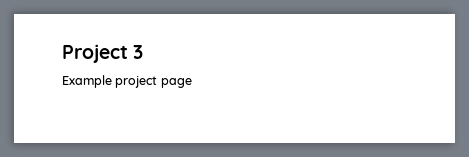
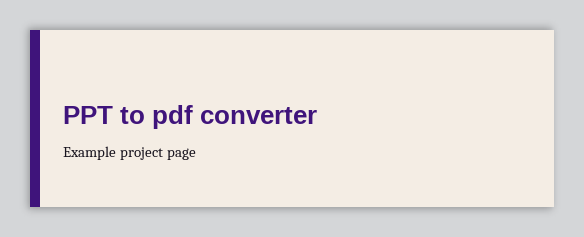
[62,44,144,63] Project 3 -> [63,105,318,129] PPT to pdf converter

